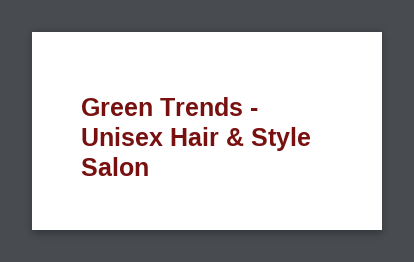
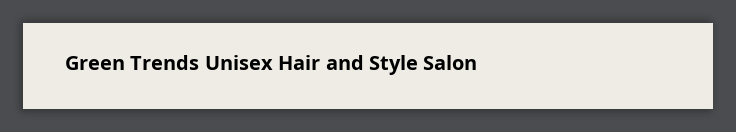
[250,108,258,116] - -> (200, 62) none
[226,128,244,146] & -> [325,55,364,70] and

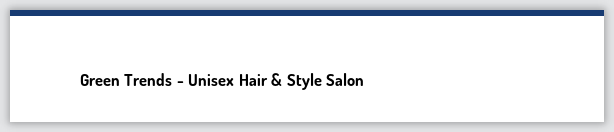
(200, 62) none -> [176,81,184,86] -
[325,55,364,70] and -> [271,73,283,86] &

